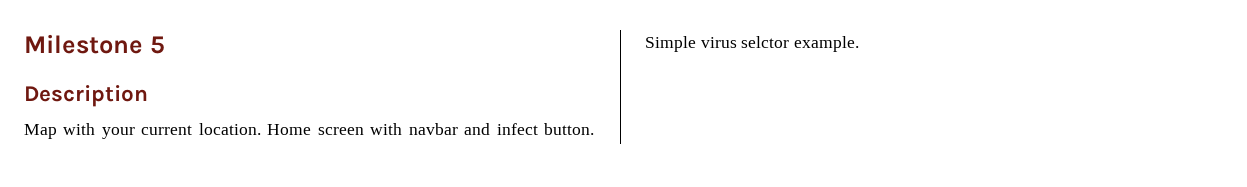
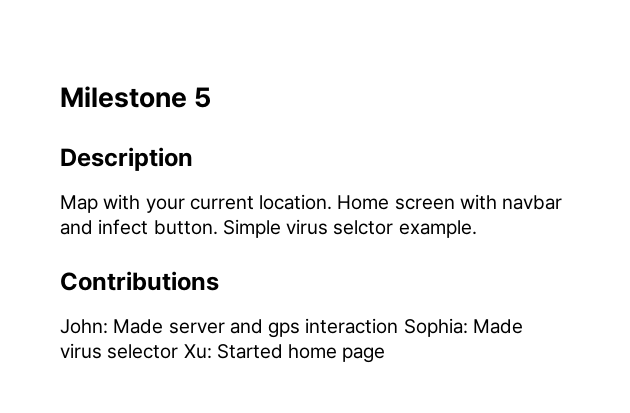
(860, 44) none -> [60,271,219,291] [60,318,523,338] [60,343,386,363] // Contributions // John: Made server and gps interaction Sophia: Made virus selector Xu: Started home page

